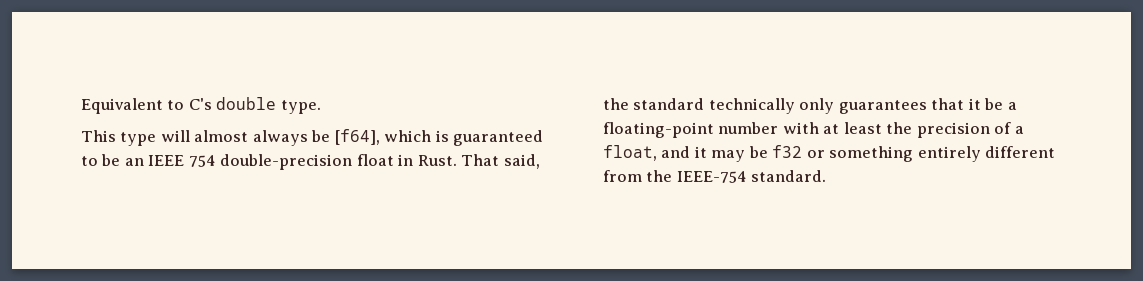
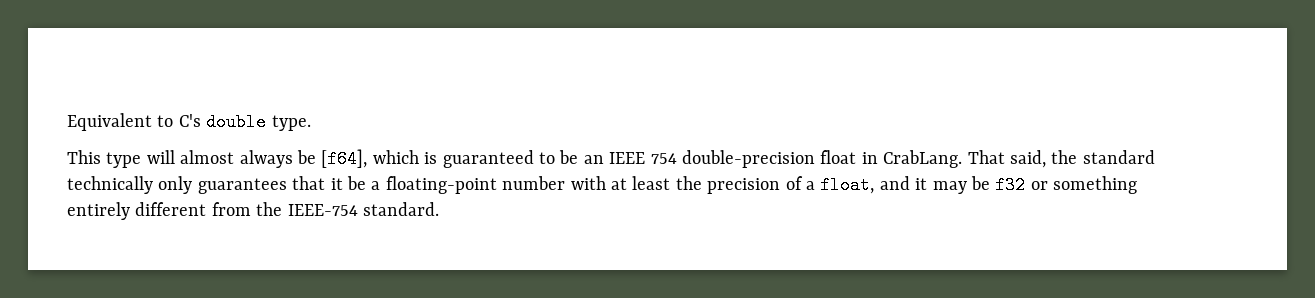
[417,155,457,166] Rust. -> [883,150,963,168] CrabLang.

